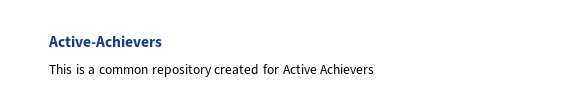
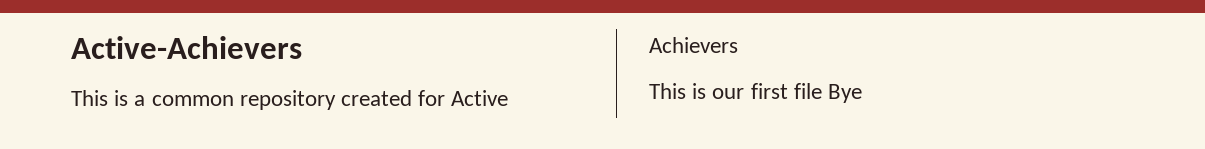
(375, 69) none -> [649,83,863,103] // This is our first file Bye

